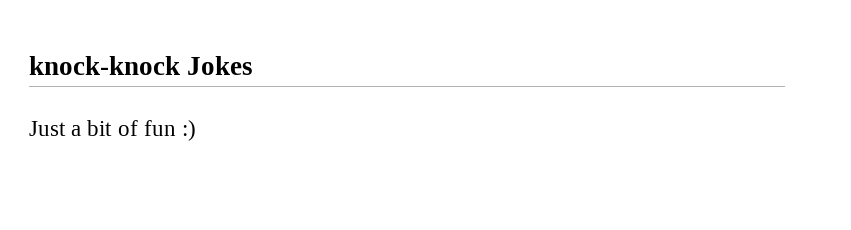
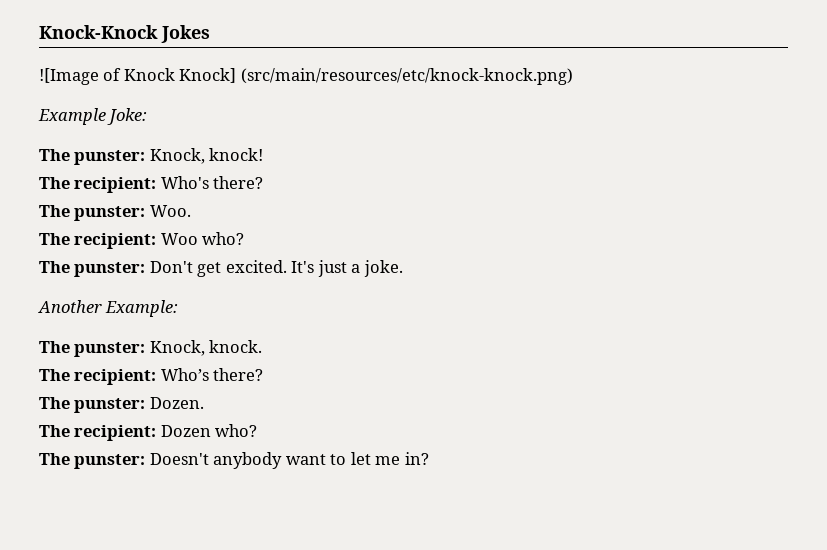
[29,56,180,75] knock-knock -> [39,25,158,39] Knock-Knock
[29,120,197,141] Just a bit of fun :) -> [39,68,573,85] [38,108,148,125] [39,148,264,165] [39,176,264,193] [39,205,191,221] [39,232,245,249] [39,260,403,277] [38,300,179,317] [39,340,263,357] [39,368,264,385] [39,397,204,413] [39,424,258,441] [39,452,429,469] ![Image of Knock Knock] (src/main/resources/etc/knock-knock.png) // Example Joke: // The punster: Knock, knock! // The recipient: Who's there? // The punster: Woo. // The recipient: Woo who? // The punster: Don't get excited. It's just a joke. // Another Example: // The punster: Knock, knock. // The recipient: Who’s there? // The punster: Dozen. // The recipient: Dozen who? // The punster: Doesn't anybody want to let me in?

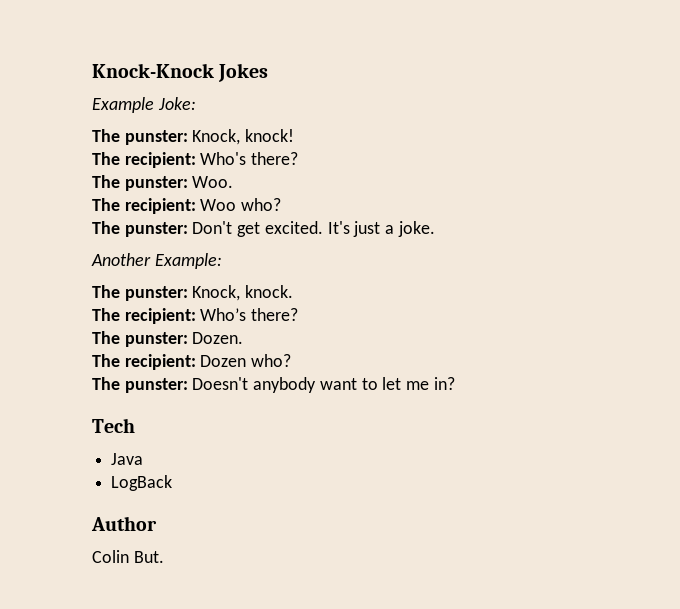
[39,68,573,85] // ![Image of Knock Knock] (src/main/resources/etc/knock-knock.png) -> (269, 72) none
(429, 458) none -> [92,418,135,433] [111,453,144,465] [111,475,173,491] [91,516,157,531] [92,550,164,563] // Tech // Java // LogBack // Author // Colin But.

